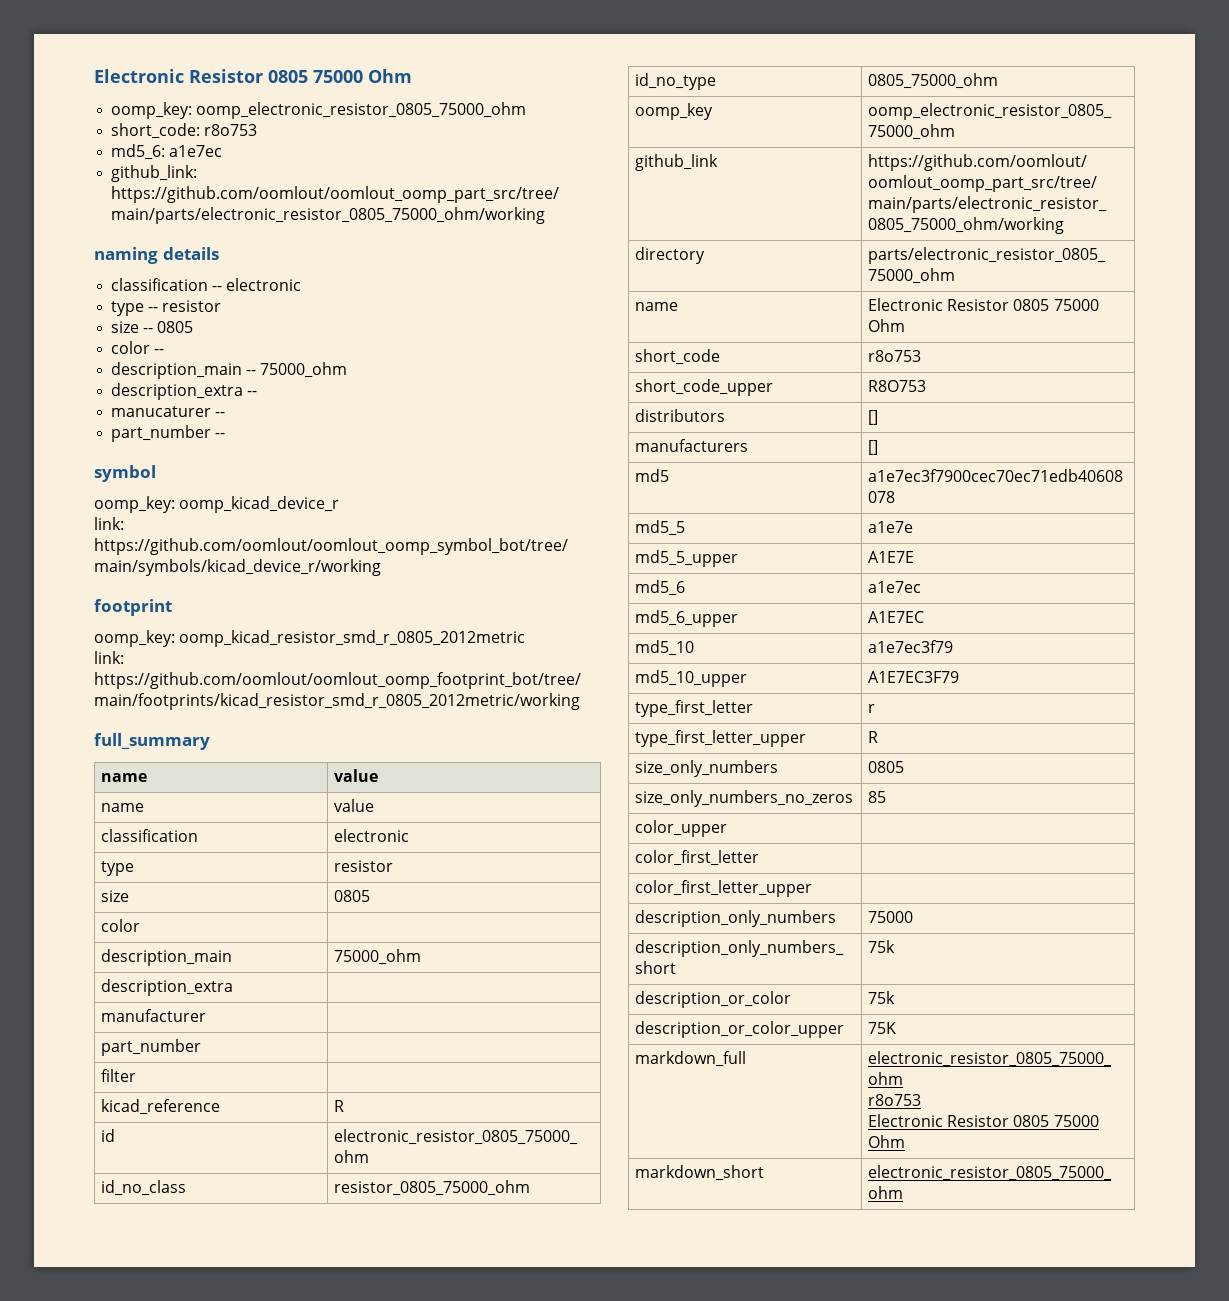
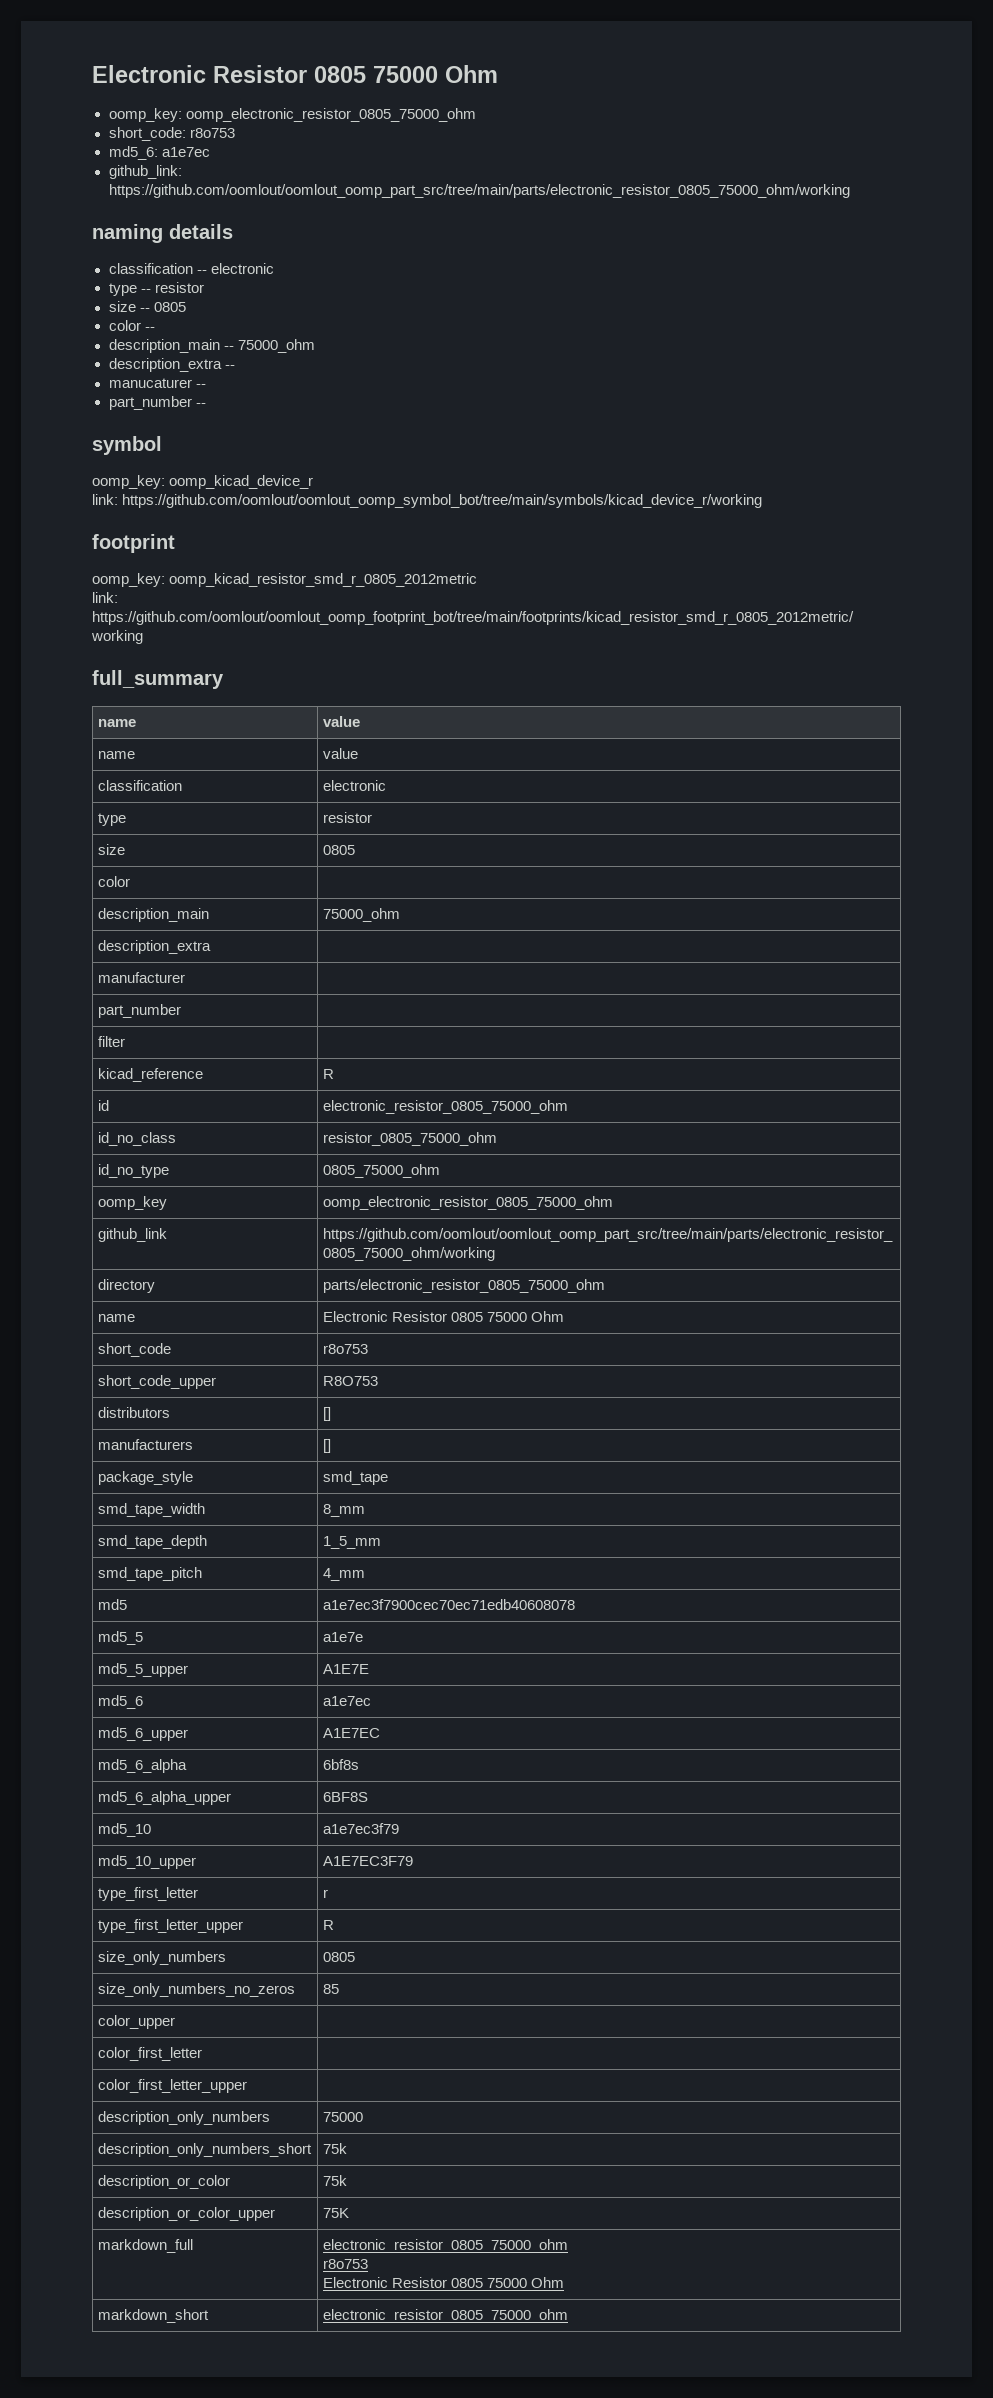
(878, 447) none -> [98,1471,194,1485] [323,1471,389,1485] [98,1503,206,1517] [323,1504,366,1517] [98,1535,208,1549] [323,1536,382,1549] [98,1567,203,1581] [323,1568,366,1581] // package_style | smd_tape // smd_tape_width | 8_mm // smd_tape_depth | 1_5_mm // smd_tape_pitch | 4_mm
(924, 617) none -> [98,1759,188,1773] [323,1759,360,1770] [98,1791,232,1805] [323,1792,369,1802] // md5_6_alpha | 6bf8s // md5_6_alpha_upper | 6BF8S

